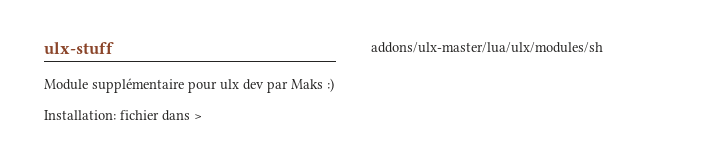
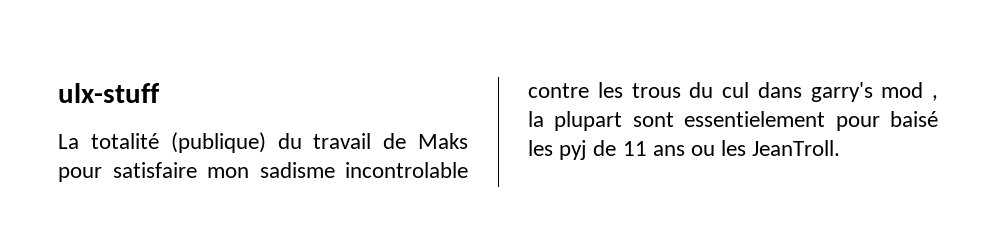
[44,78,334,93] [44,110,202,121] [371,42,603,53] Module supplémentaire pour ulx dev par Maks :) // Installation: fichier dans > addons/ulx-master/lua/ulx/modules/sh -> [58,132,468,153] [58,162,468,182] [528,82,938,102] [528,111,938,131] [528,140,841,160] La totalité (publique) du travail de Maks pour satisfaire mon sadisme incontrolable contre les trous du cul dans garry's mod , la plupart sont essentielement pour baisé les pyj de 11 ans ou les JeanTroll.

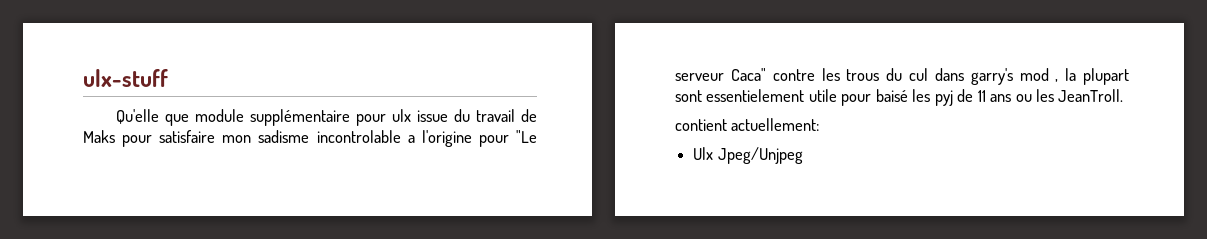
[58,132,266,153] La totalité (publique) -> [115,109,448,126] Qu'elle que module supplémentaire pour ulx issue
(468, 170) none -> [407,130,537,147] [675,68,766,81] a l'origine pour "Le serveur Caca"
(826, 119) none -> [808,89,837,102] utile
(841, 148) none -> [675,118,820,131] [693,147,803,164] // contient actuellement: // Ulx Jpeg/Unjpeg

